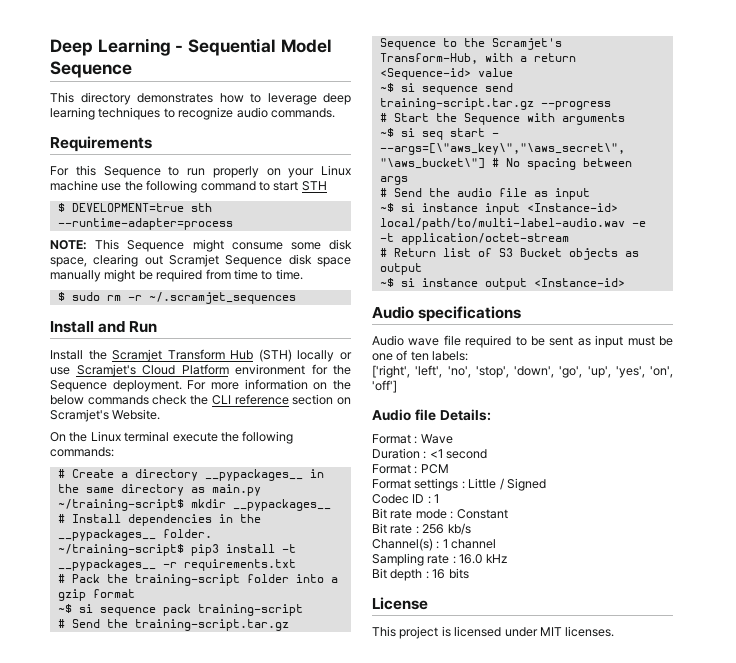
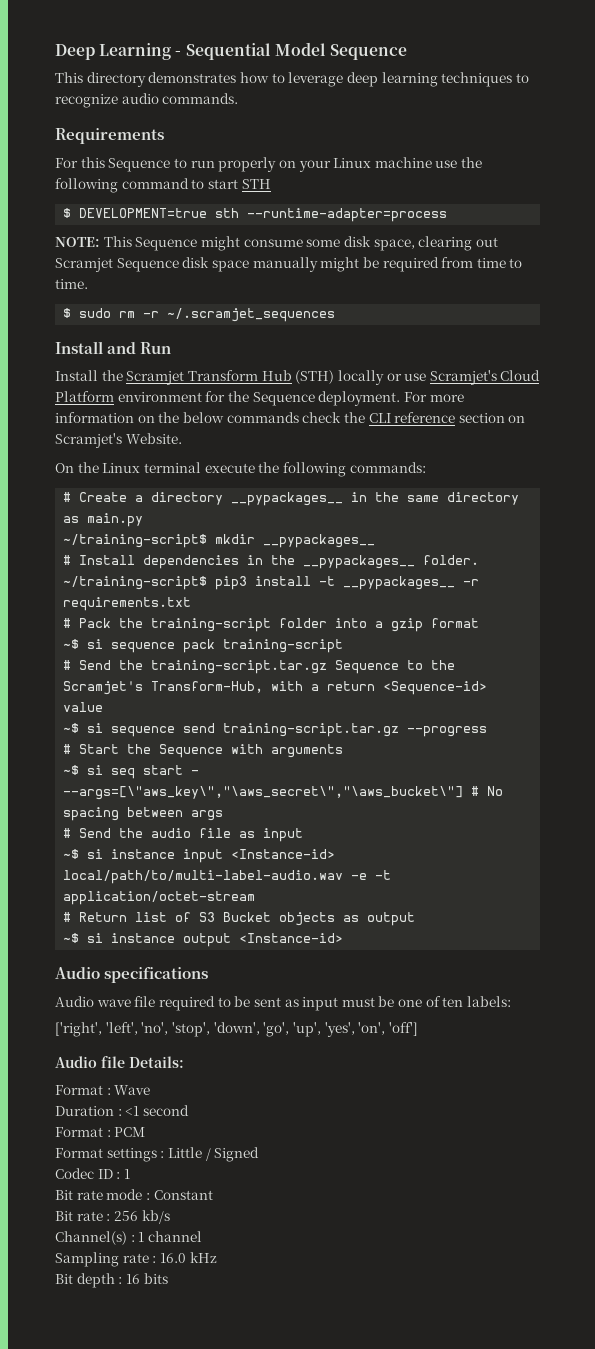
[372,597,428,610] [372,626,615,639] // License // This project is licensed under MIT licenses. -> (168, 1278) none

